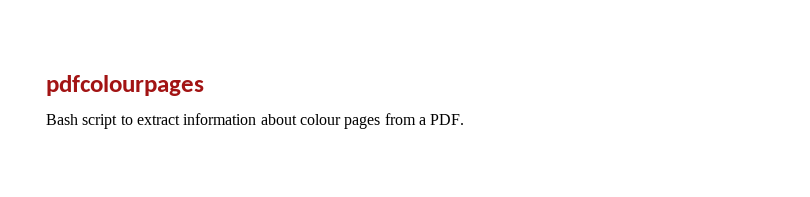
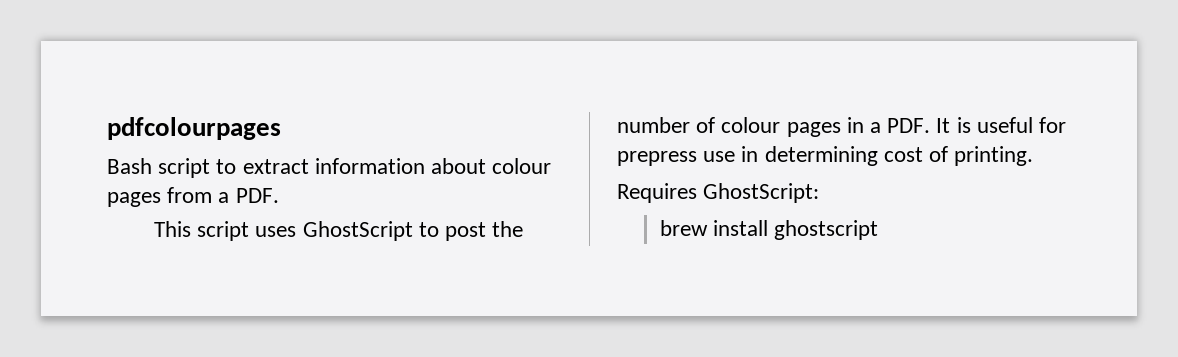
(465, 119) none -> [154,221,524,241] [617,117,1067,137] [617,146,1034,166] [617,183,820,203] [659,220,879,240] // This script uses GhostScript to post the number of colour pages in a PDF. It is useful for prepress use in determining cost of printing. // Requires GhostScript: // brew install ghostscript

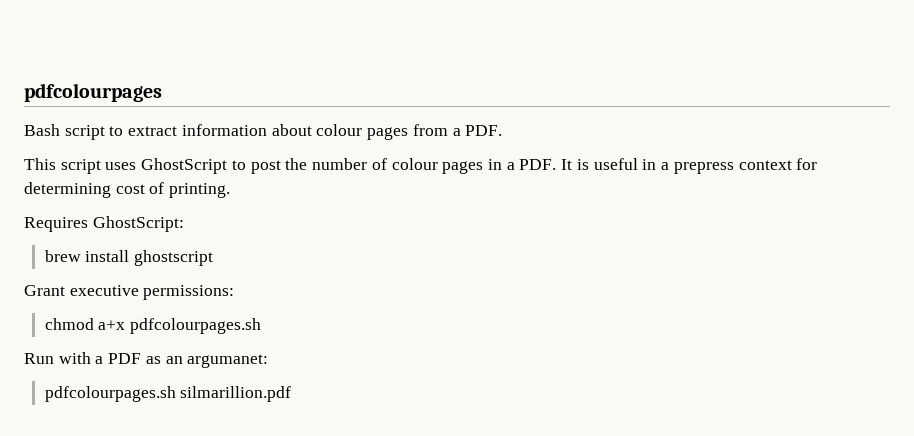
[1039,117,1067,133] [617,146,759,166] for prepress use in -> [642,158,818,174] in a prepress context for
(879, 230) none -> [24,285,235,300] [44,318,262,334] [24,352,269,368] [44,386,292,402] // Grant executive permissions: // chmod a+x pdfcolourpages.sh // Run with a PDF as an argumanet: // pdfcolourpages.sh silmarillion.pdf

